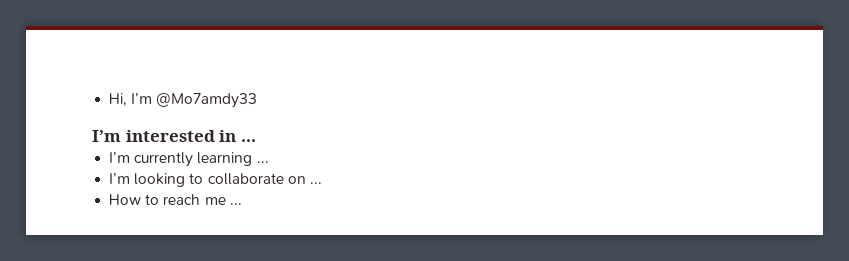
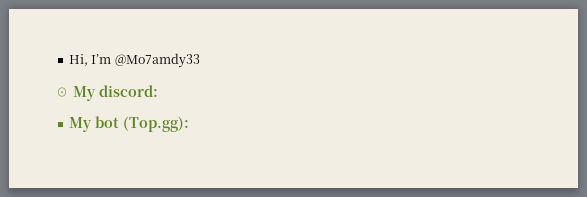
[92,130,256,142] [109,152,269,167] [109,173,322,187] [109,194,242,205] I’m interested in ... // I’m currently learning ... // I’m looking to collaborate on ... // How to reach me ... -> [55,85,158,101] [68,116,189,132] ☉ My discord: // My bot (Top.gg):

